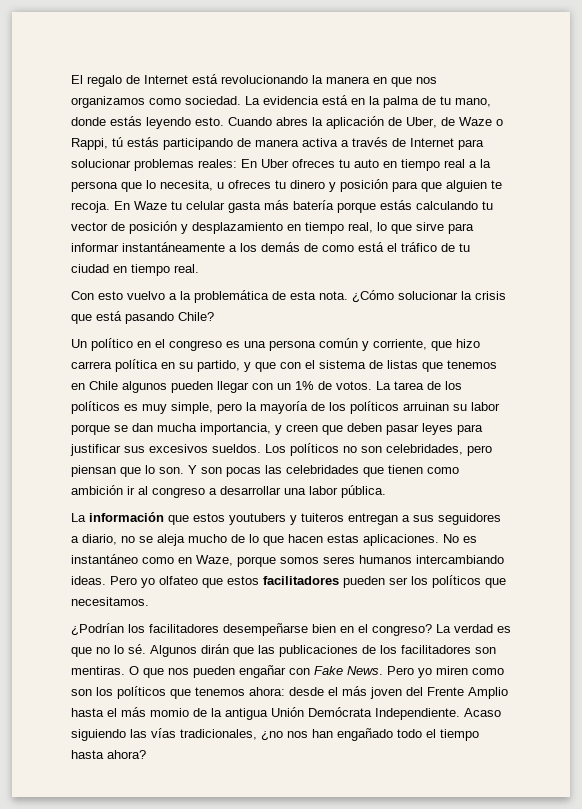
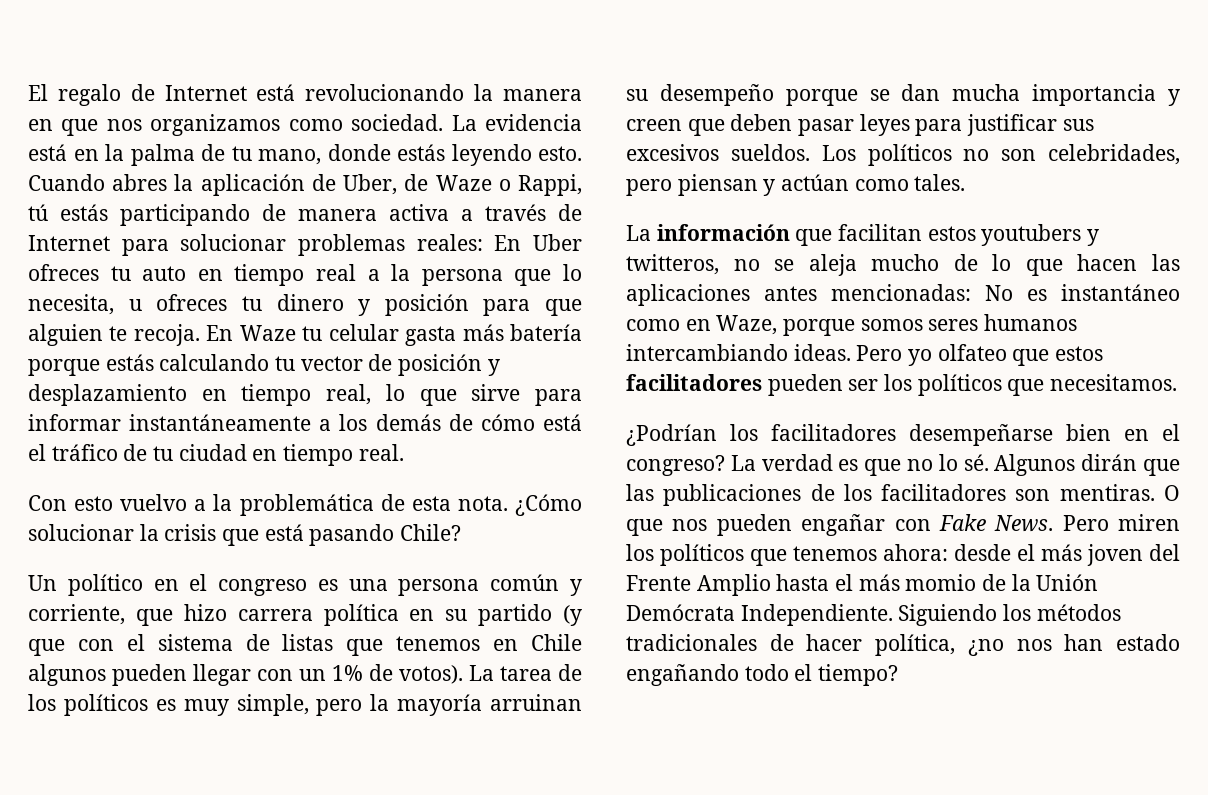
[322,245,354,252] como -> [480,414,535,431] cómo
[197,360,251,372] partido, y -> [478,604,582,626] partido (y
[336,381,372,390] votos. -> [399,665,463,684] votos).
[311,401,399,414] de los políticos -> (483, 705) none
[471,402,500,411] labor -> [659,84,774,106] desempeño
[200,423,271,435] importancia, -> [1032,84,1157,106] importancia
[120,465,459,477] [71,485,386,498] que lo son. Y son pocas las celebridades que tienen como ambición ir al congreso a desarrollar una labor pública. -> [763,174,966,196] y actúan como tales.
(189, 520) none -> [838,224,923,241] facilitan
[301,513,501,525] [71,534,117,545] tuiteros entregan a sus seguidores a diario, -> [626,254,719,275] twitteros,
[327,534,439,546] estas aplicaciones. -> [1152,254,1180,271] [626,284,971,306] las aplicaciones antes mencionadas:
[418,666,504,678] [71,689,92,696] yo miren como son -> [1118,514,1180,531] miren
[225,708,268,720] antigua -> (1031, 582) none
[464,708,501,717] [71,728,479,741] [71,750,146,759] Acaso siguiendo las vías tradicionales, ¿no nos han engañado todo el tiempo hasta ahora? -> [898,604,1121,626] [626,634,1180,656] [626,664,899,686] Siguiendo los métodos tradicionales de hacer política, ¿no nos han estado engañando todo el tiempo?

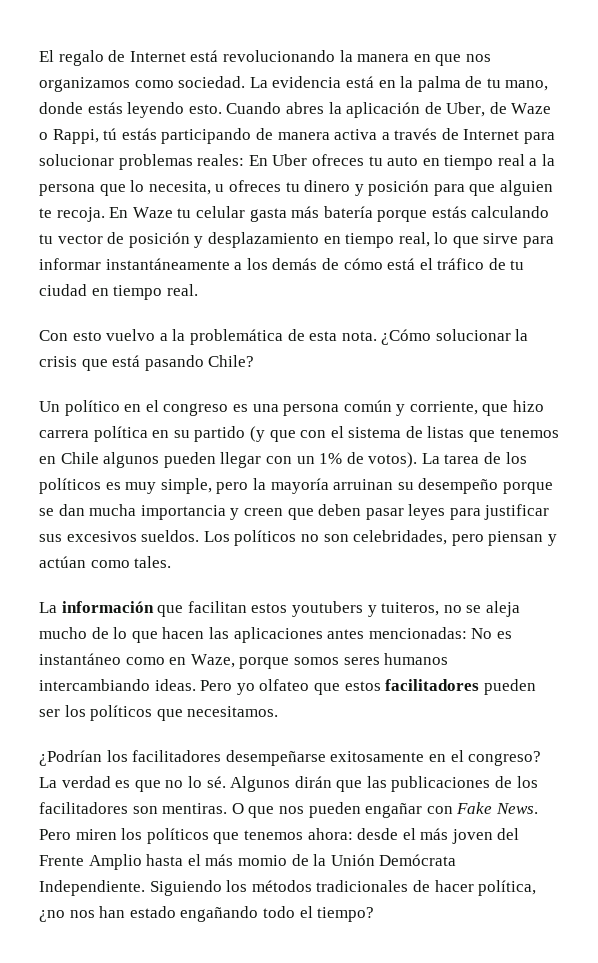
[626,254,719,275] twitteros, -> [381,602,440,616] tuiteros,
[1066,424,1111,441] bien -> [330,751,425,762] exitosamente

